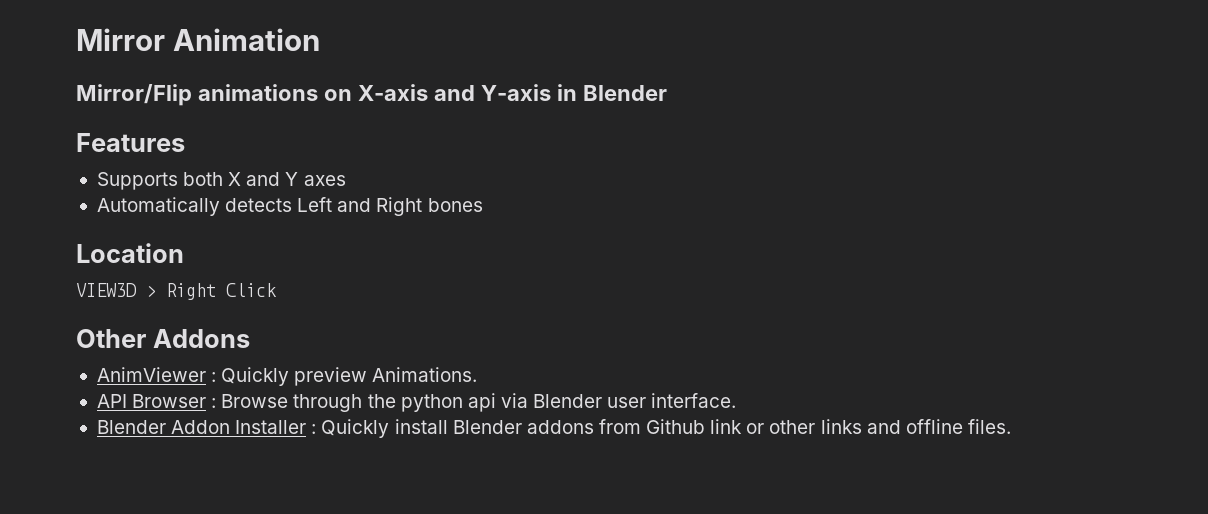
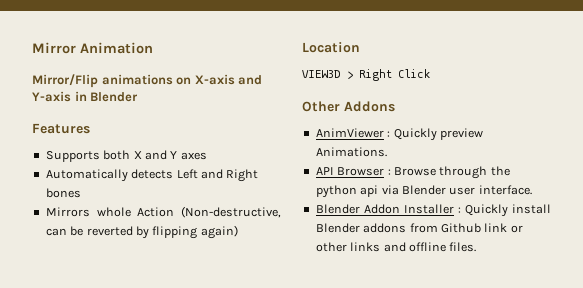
(483, 205) none -> [45,206,281,218] [45,225,238,239] // Mirrors whole Action (Non-destructive, can be reverted by flipping again)

